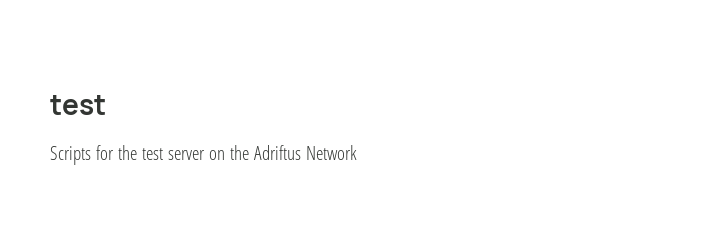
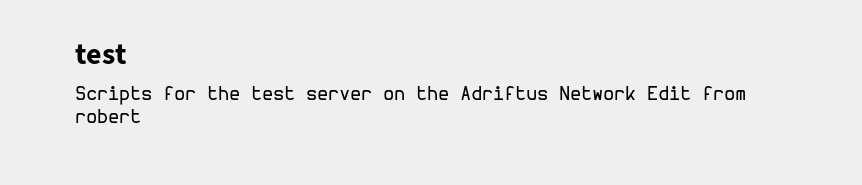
(357, 152) none -> [647,86,746,100] [75,109,141,123] Edit from robert

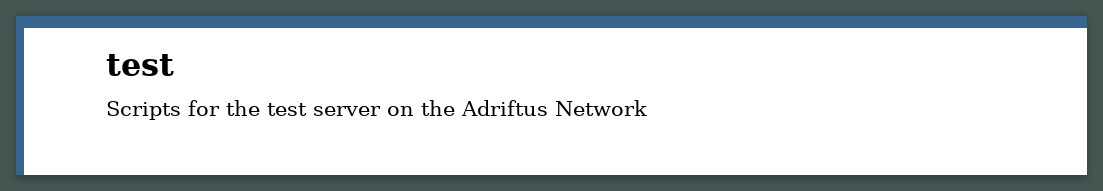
[647,86,746,100] [75,109,141,123] Edit from robert -> (647, 108) none

